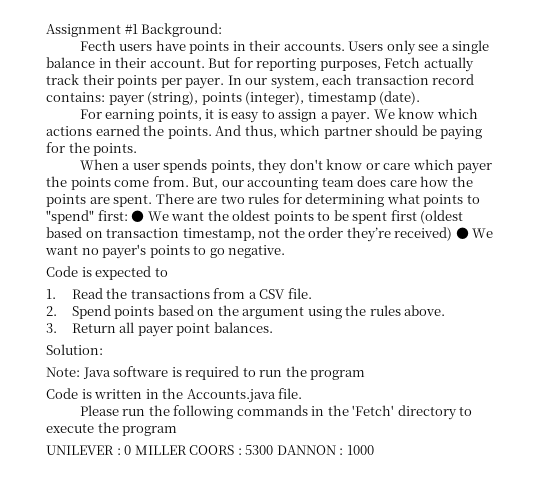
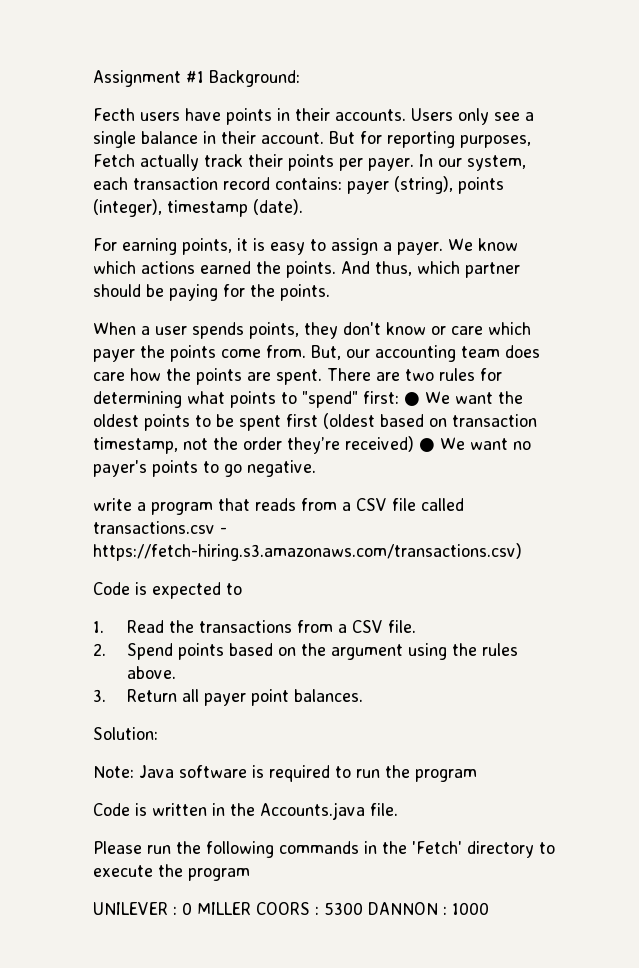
(286, 251) none -> [93,498,464,515] [93,521,227,534] [93,543,522,561] // write a program that reads from a CSV file called transactions.csv - https://fetch-hiring.s3.amazonaws.com/transactions.csv)

